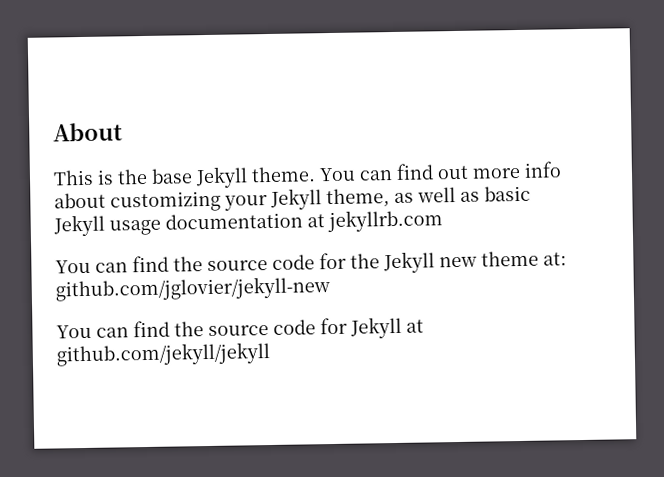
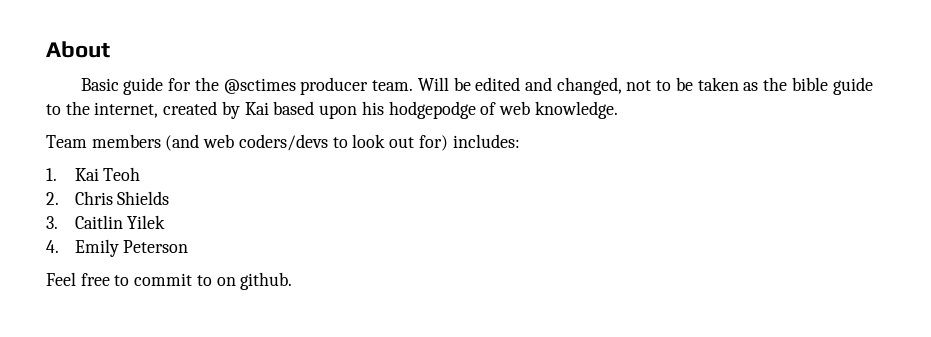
[53,161,562,189] [54,185,531,213] [53,209,443,237] [55,250,567,274] [55,276,330,302] [56,316,424,339] [56,342,270,367] This is the base Jekyll theme. You can find out more info about customizing your Jekyll theme, as well as basic Jekyll usage documentation at jekyllrb.com // You can find the source code for the Jekyll new theme at: github.com/jglovier/jekyll-new // You can find the source code for Jekyll at github.com/jekyll/jekyll -> [80,77,873,95] [46,101,618,119] [46,134,520,151] [46,167,141,181] [46,191,170,205] [46,215,166,229] [46,239,189,257] [46,272,293,290] Basic guide for the @sctimes producer team. Will be edited and changed, not to be taken as the bible guide to the internet, created by Kai based upon his hodgepodge of web knowledge. // Team members (and web coders/devs to look out for) includes: // 1. Kai Teoh // 2. Chris Shields // 3. Caitlin Yilek // 4. Emily Peterson // Feel free to commit to on github.

